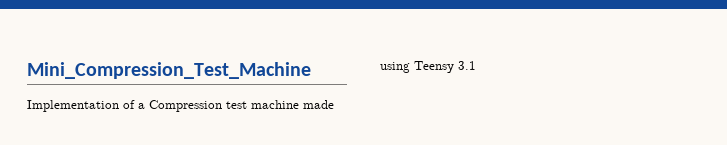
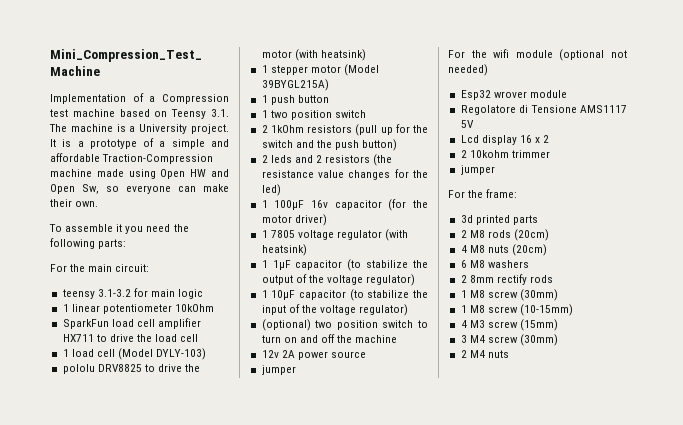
[303,100,334,109] [380,61,476,73] made using Teensy 3.1 -> [119,109,229,119] [49,124,229,134] [50,138,229,149] [50,153,214,164] [50,169,229,179] [50,184,229,194] [50,199,99,207] [49,224,189,234] [50,238,127,249] [50,264,150,272] [62,288,204,299] [62,304,214,314] [62,318,201,329] [62,334,199,342] [62,348,207,360] [62,364,201,374] [261,49,366,61] [261,64,379,76] [261,79,329,91] [261,95,329,105] [261,110,366,120] [261,124,428,136] [261,139,398,151] [261,154,393,166] [261,169,428,180] [261,184,281,196] [261,199,428,211] [261,214,327,226] [261,229,409,241] [261,244,307,256] [261,259,428,271] [261,274,416,286] [261,289,428,301] [261,304,409,316] [261,319,428,331] [261,334,398,343] [261,350,366,360] [261,365,296,375] [448,49,627,61] [448,64,488,76] [460,90,567,100] [460,105,627,115] [460,120,474,128] [460,135,550,145] [460,150,550,158] [460,165,495,175] [448,189,518,198] [460,215,538,225] [460,229,549,241] [460,244,547,256] [460,260,529,268] [460,274,553,285] [460,289,558,301] [460,304,573,316] [460,319,558,331] [460,334,558,346] [460,350,509,358] based on Teensy 3.1. The machine is a University project. It is a prototype of a simple and affordable Traction-Compression machine made using Open HW and Open Sw, so everyone can make their own. // To assemble it you need the following parts: // For the main circuit: // teensy 3.1-3.2 for main logic // 1 linear potentiometer 10kOhm // SparkFun load cell amplifier HX711 to drive the load cell // 1 load cell (Model DYLY-103) // pololu DRV8825 to drive the motor (with heatsink) // 1 stepper motor (Model 39BYGL215A) // 1 push button // 1 two position switch // 2 1kOhm resistors (pull up for the switch and the push button) // 2 leds and 2 resistors (the resistance value changes for the led) // 1 100µF 16v capacitor (for the motor driver) // 1 7805 voltage regulator (with heatsink) // 1 1µF capacitor (to stabilize the output of the voltage regulator) // 1 10µF capacitor (to stabilize the input of the voltage regulator) // (optional) two position switch to turn on and off the machine // 12v 2A power source // jumper // For the wifi module (optional not needed) // Esp32 wrover module // Regolatore di Tensione AMS1117 5V // Lcd display 16 x 2 // 2 10kohm trimmer // jumper // For the frame: // 3d printed parts // 2 M8 rods (20cm) // 4 M8 nuts (20cm) // 6 M8 washers // 2 8mm rectify rods // 1 M8 screw (30mm) // 1 M8 screw (10-15mm) // 4 M3 screw (15mm) // 3 M4 screw (30mm) // 2 M4 nuts

